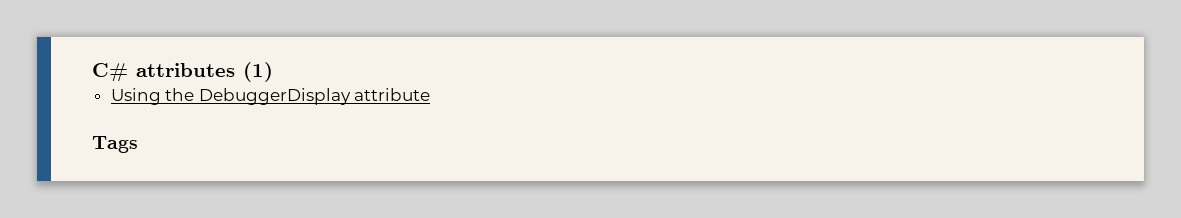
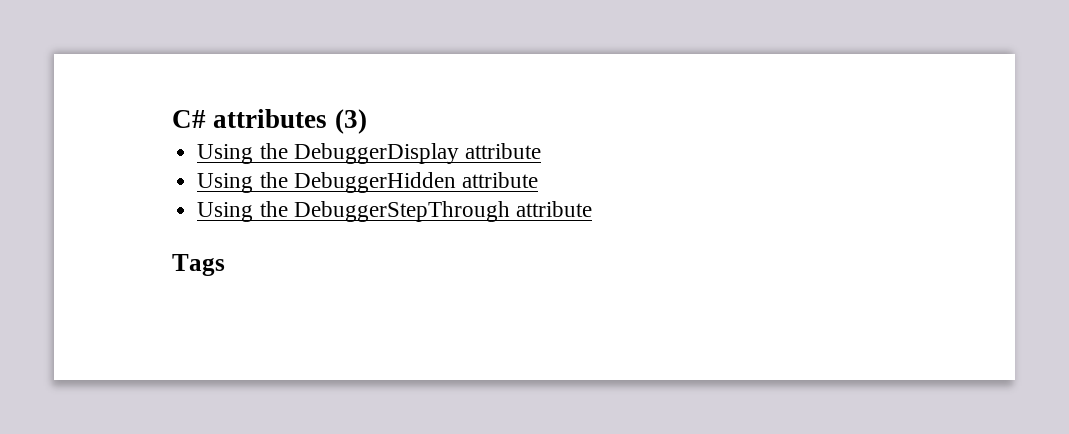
[243,62,273,82] (1) -> [334,109,367,134] (3)
(431, 94) none -> [197,172,538,193] [197,201,592,222] // Using the DebuggerHidden attribute // Using the DebuggerStepThrough attribute

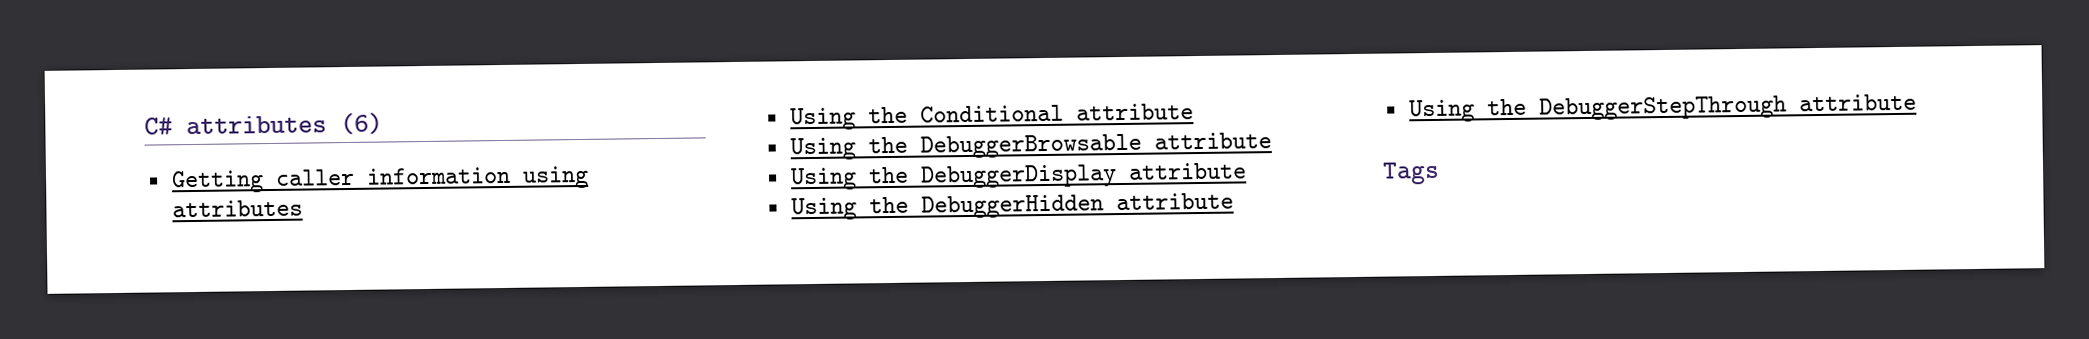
[334,109,367,134] (3) -> [340,112,383,136] [170,165,589,194] [171,199,303,218] [789,103,1194,131] [789,132,1272,161] (6) // Getting caller information using attributes // Using the Conditional attribute // Using the DebuggerBrowsable attribute

